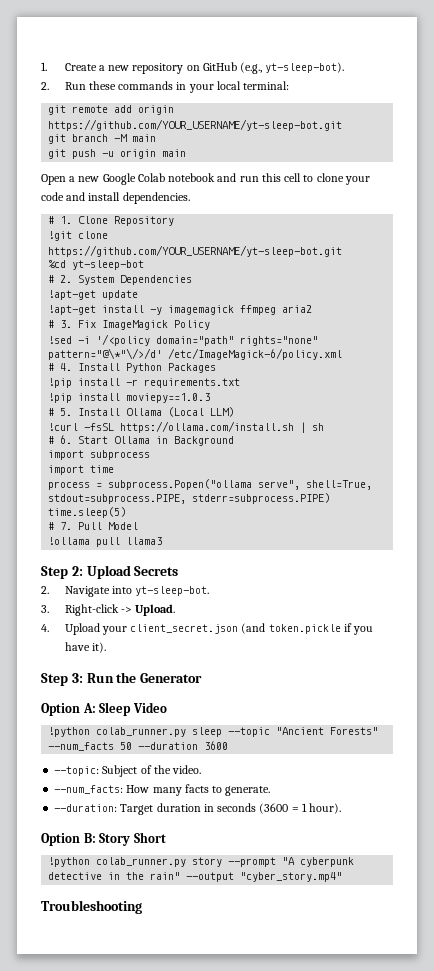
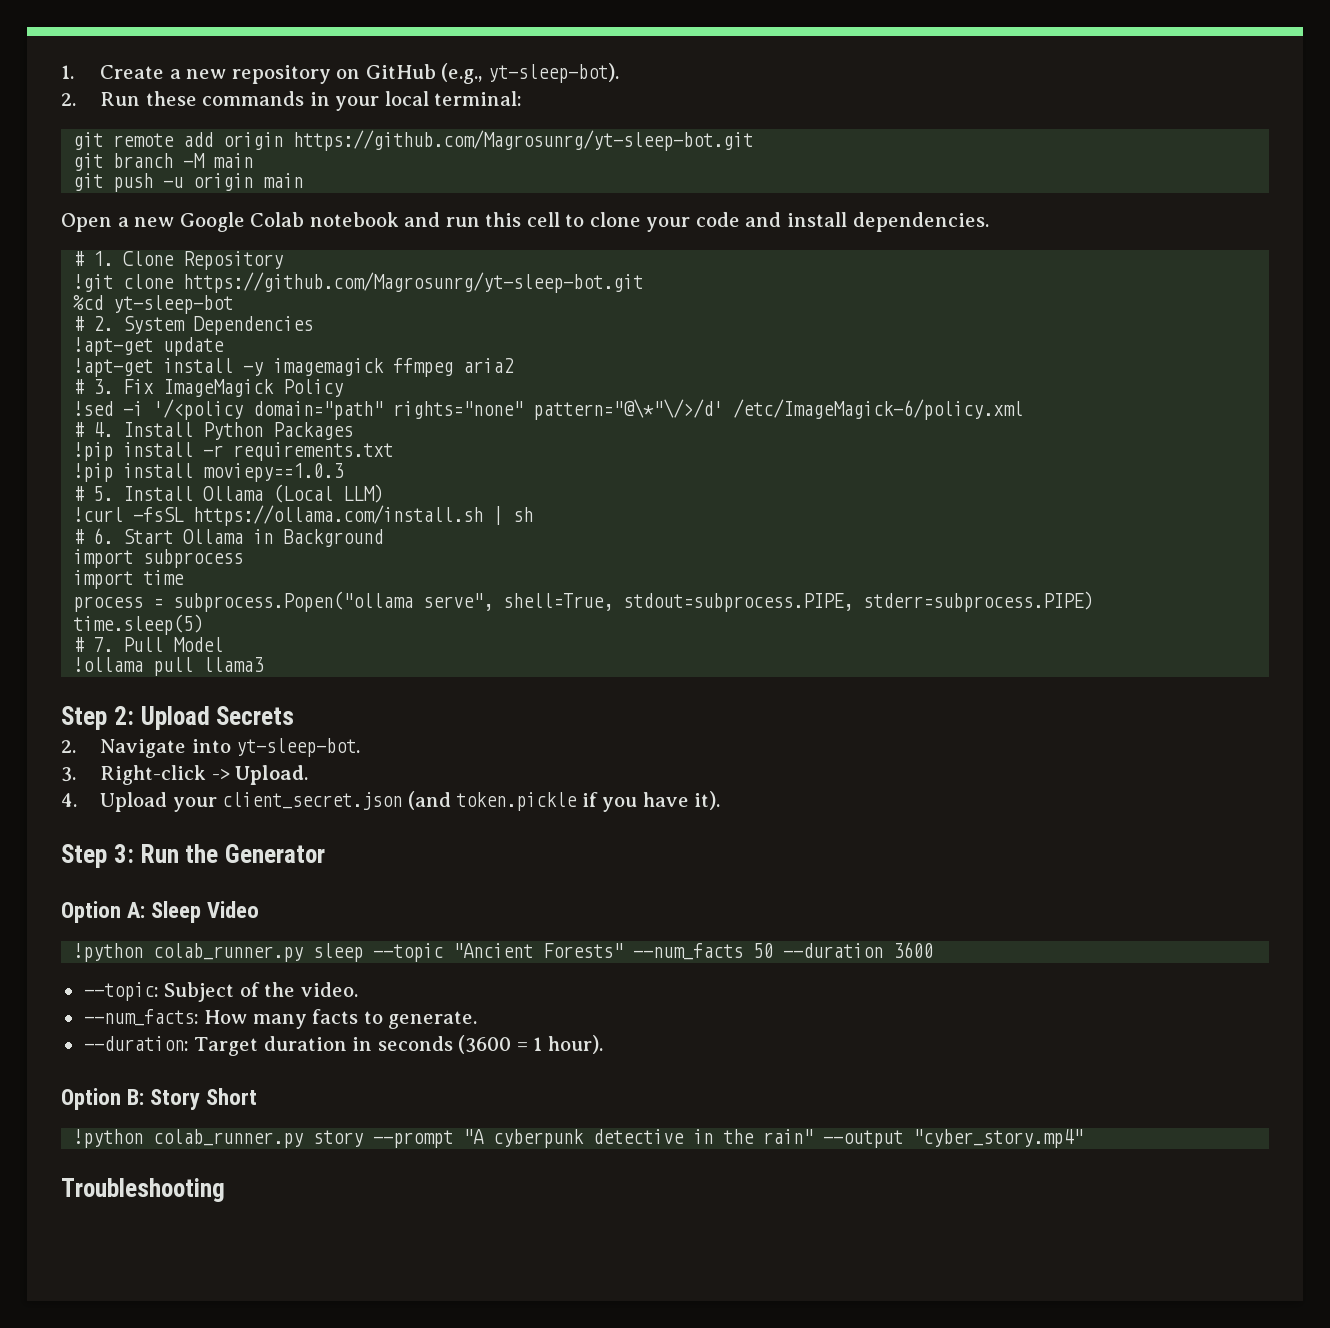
[48,119,343,131] https://github.com/YOUR_USERNAME/yt-sleep-bot.git -> [293,130,754,151] https://github.com/Magrosunrg/yt-sleep-bot.git
[48,245,343,257] https://github.com/YOUR_USERNAME/yt-sleep-bot.git -> [183,272,644,293] https://github.com/Magrosunrg/yt-sleep-bot.git

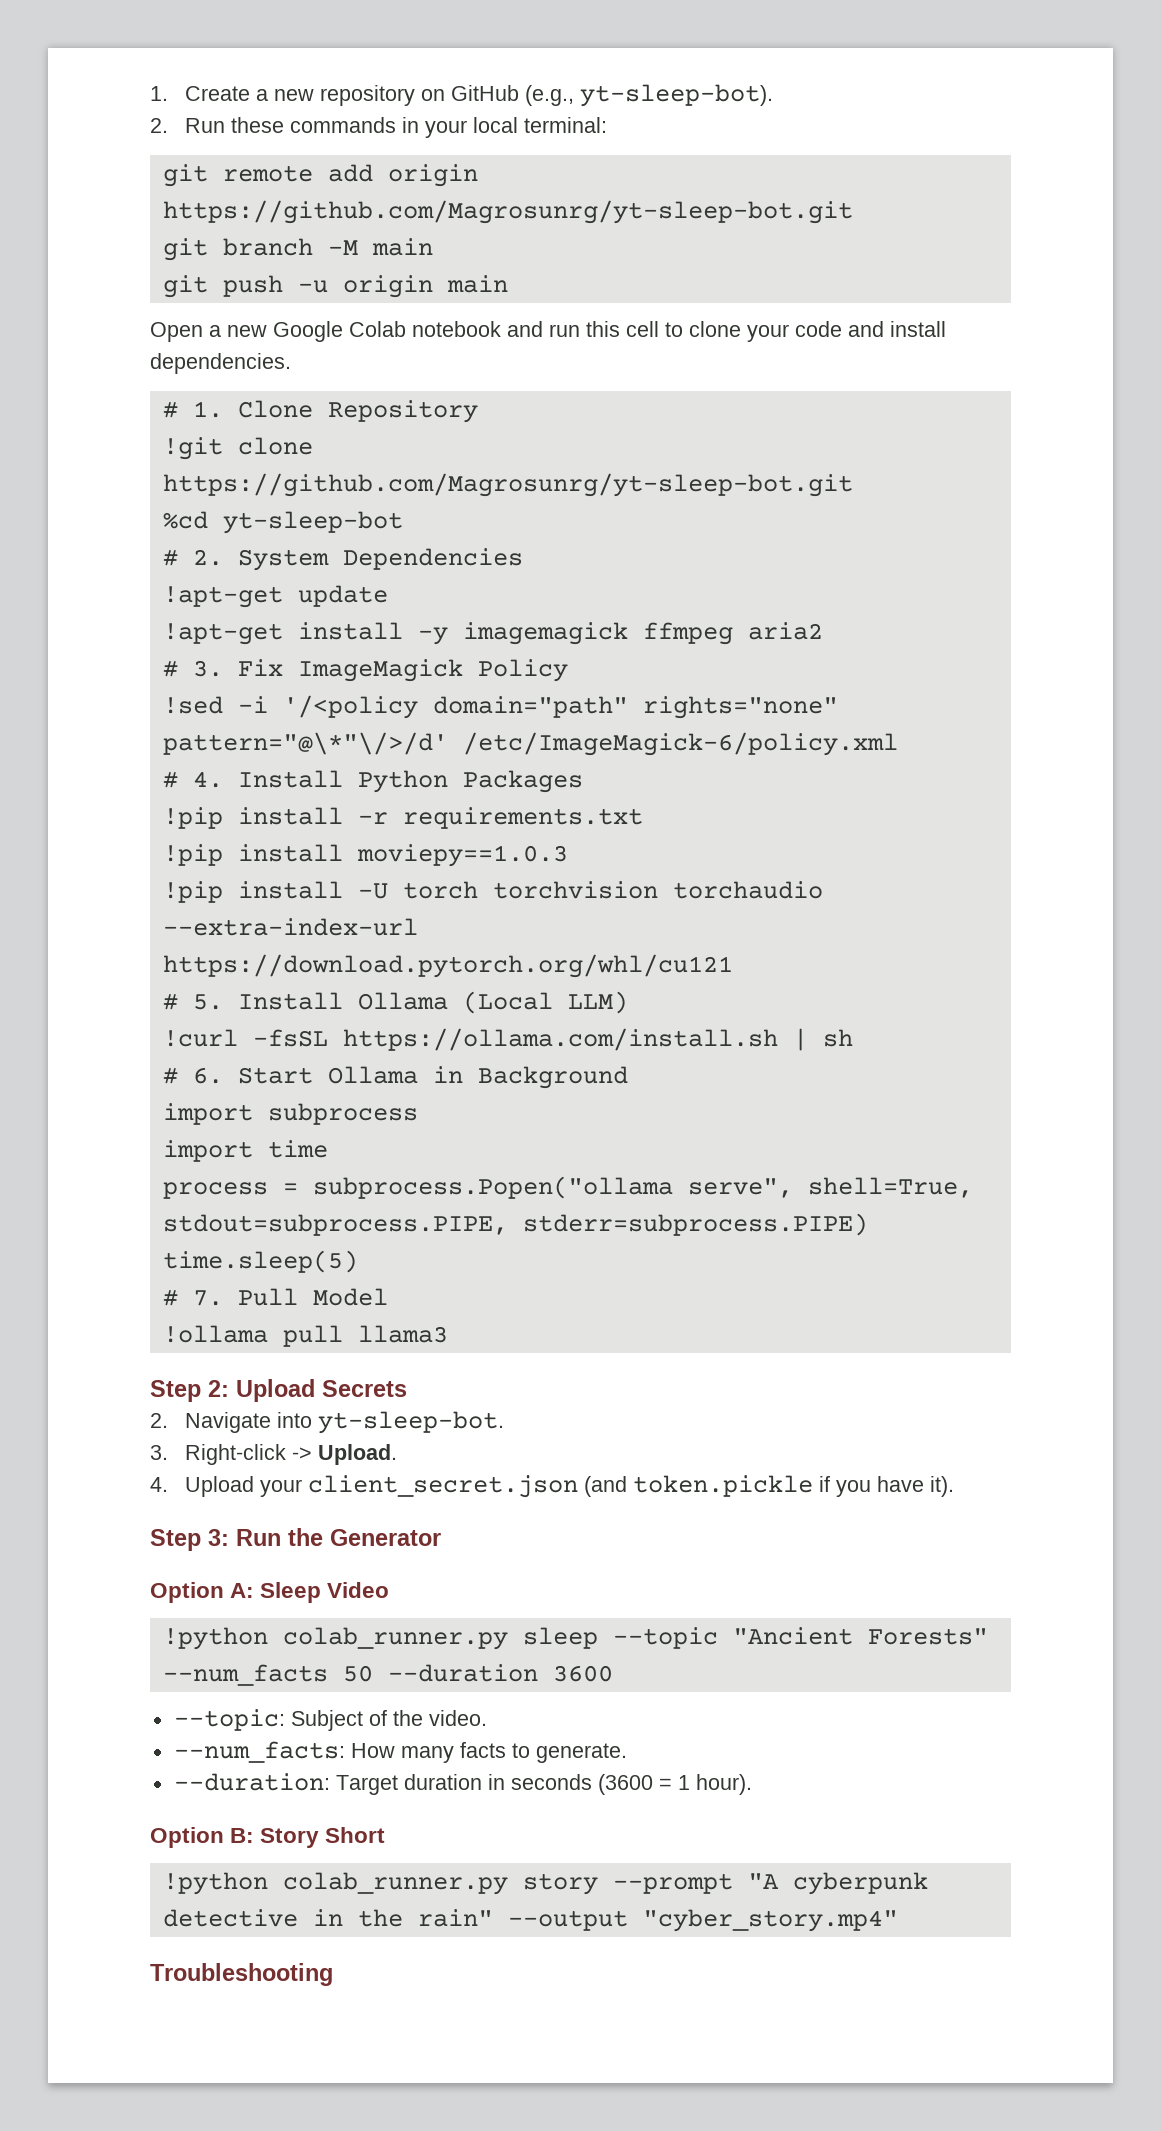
(345, 472) none -> [162,881,823,903] [162,918,418,936] [162,954,733,978] // !pip install -U torch torchvision torchaudio --extra-index-url https://download.pytorch.org/whl/cu121

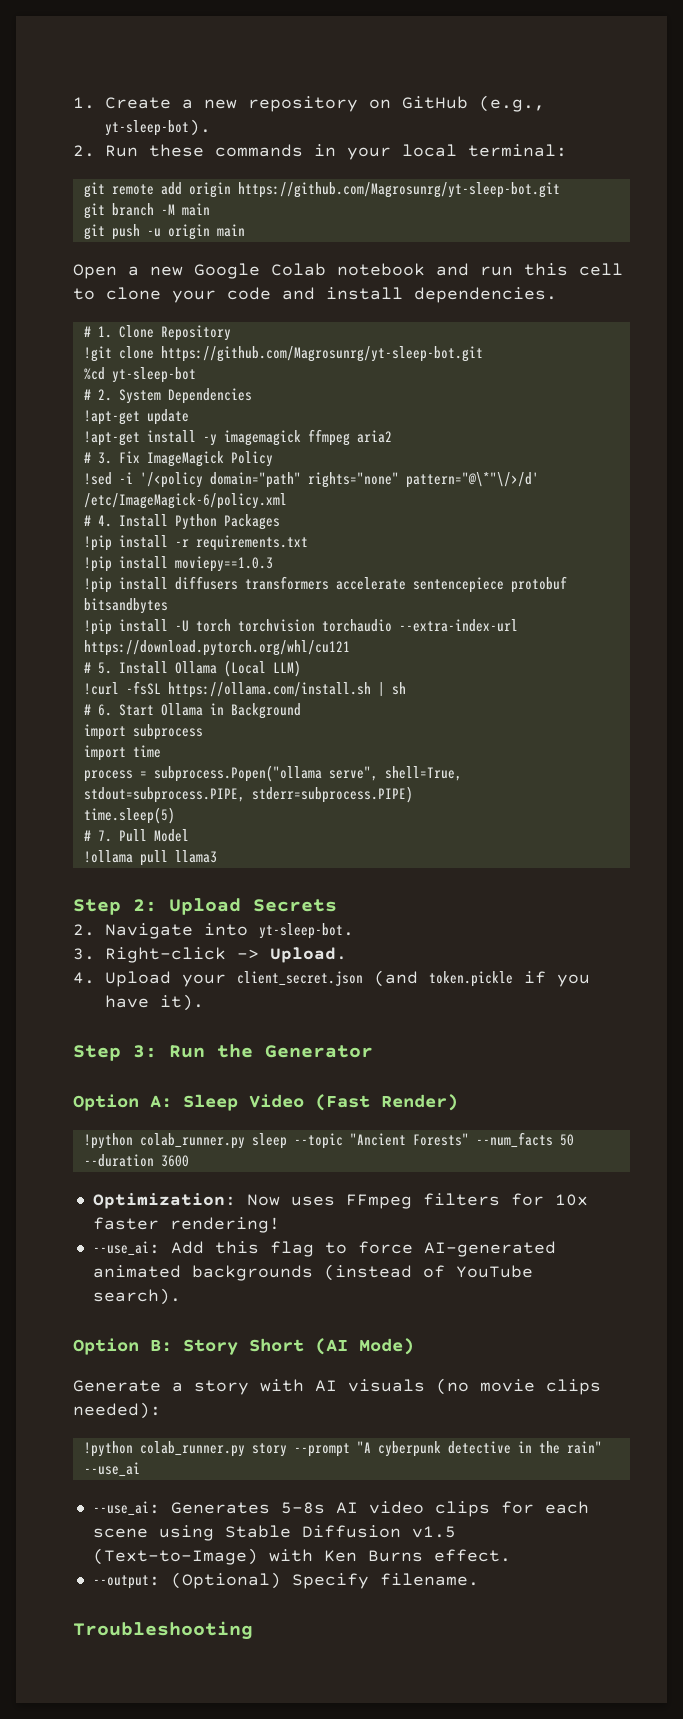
(568, 855) none -> [83,576,567,593] [83,598,168,614] // !pip install diffusers transformers accelerate sentencepiece protobuf bitsandbytes
(390, 1590) none -> [315,1094,458,1111] (Fast Render)
[173,1709,487,1731] [173,1741,627,1763] [173,1773,752,1795] [150,1827,386,1848] --topic: Subject of the video. // --num_facts: How many facts to generate. // --duration: Target duration in seconds (3600 = 1 hour). // Option B: Story Short -> [92,1193,588,1209] [92,1217,280,1233] [92,1241,556,1257] [92,1264,533,1281] [92,1288,181,1305] [73,1338,414,1355] [73,1378,601,1395] [73,1402,161,1419] Optimization: Now uses FFmpeg filters for 10x faster rendering! // --use_ai: Add this flag to force AI-generated animated backgrounds (instead of YouTube search). // Option B: Story Short (AI Mode) // Generate a story with AI visuals (no movie clips needed):
[507,1909,898,1932] --output "cyber_story.mp4" -> [83,1462,140,1477] [92,1501,589,1517] [92,1525,456,1541] [92,1548,511,1565] [92,1572,479,1589] --use_ai // --use_ai: Generates 5-8s AI video clips for each scene using Stable Diffusion v1.5 (Text-to-Image) with Ken Burns effect. // --output: (Optional) Specify filename.

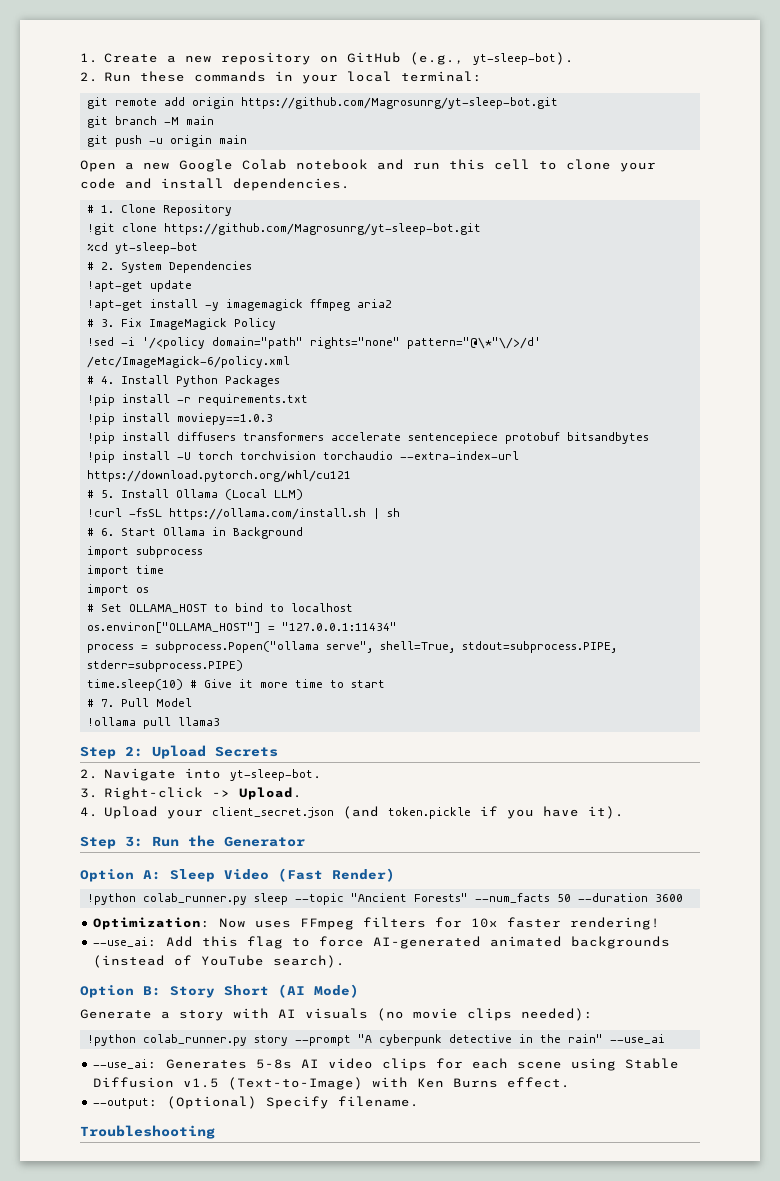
(161, 751) none -> [87,584,150,596] [87,603,354,613] [87,622,398,633] // import os // # Set OLLAMA_HOST to bind to localhost // os.environ["OLLAMA_HOST"] = "127.0.0.1:11434"
[83,807,175,824] time.sleep(5) -> [87,679,386,691] time.sleep(10) # Give it more time to start

